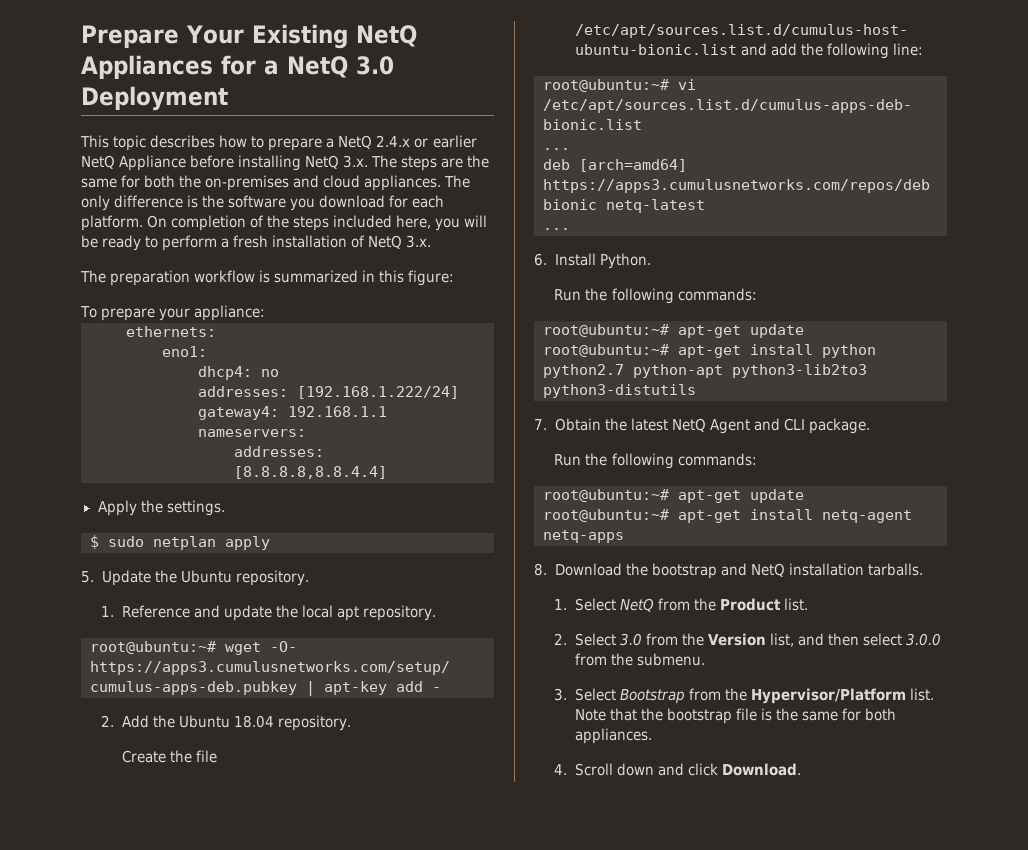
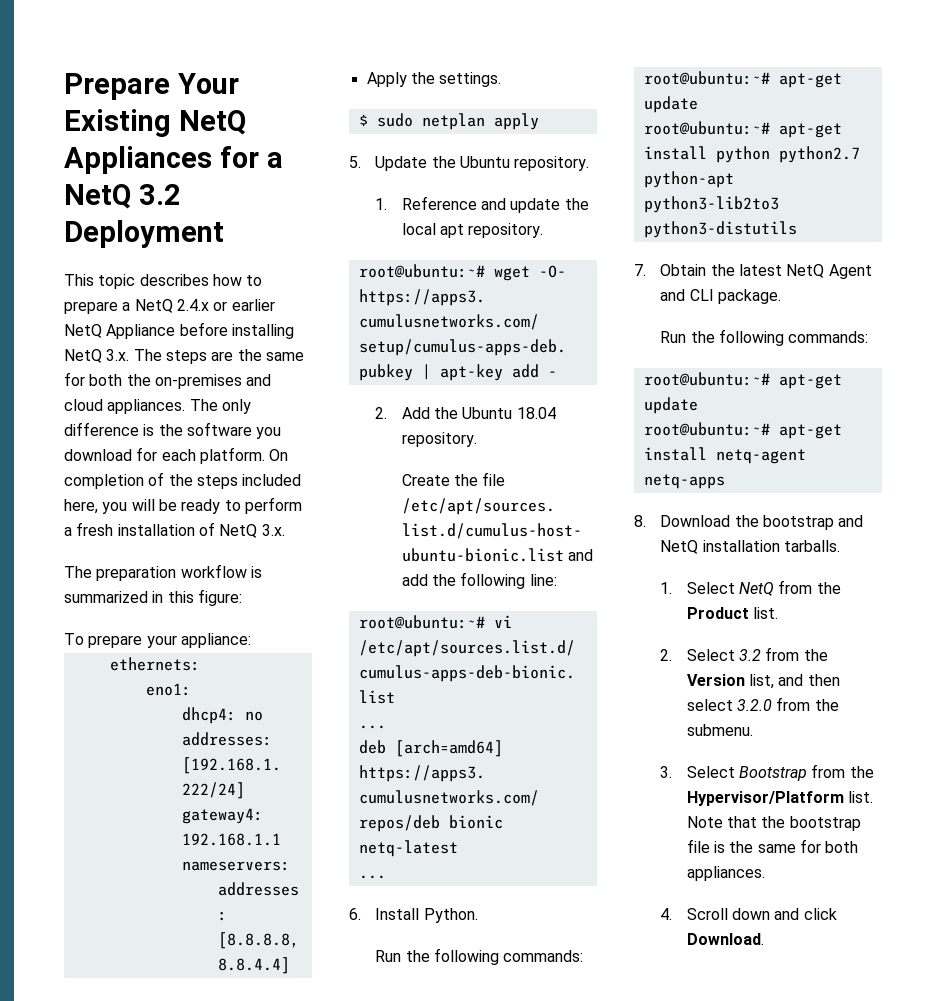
[356,56,394,75] 3.0 -> [138,184,181,205] 3.2
[619,633,642,646] 3.0 -> [738,649,761,661] 3.2
[906,633,942,646] 3.0.0 -> [736,699,772,711] 3.2.0

